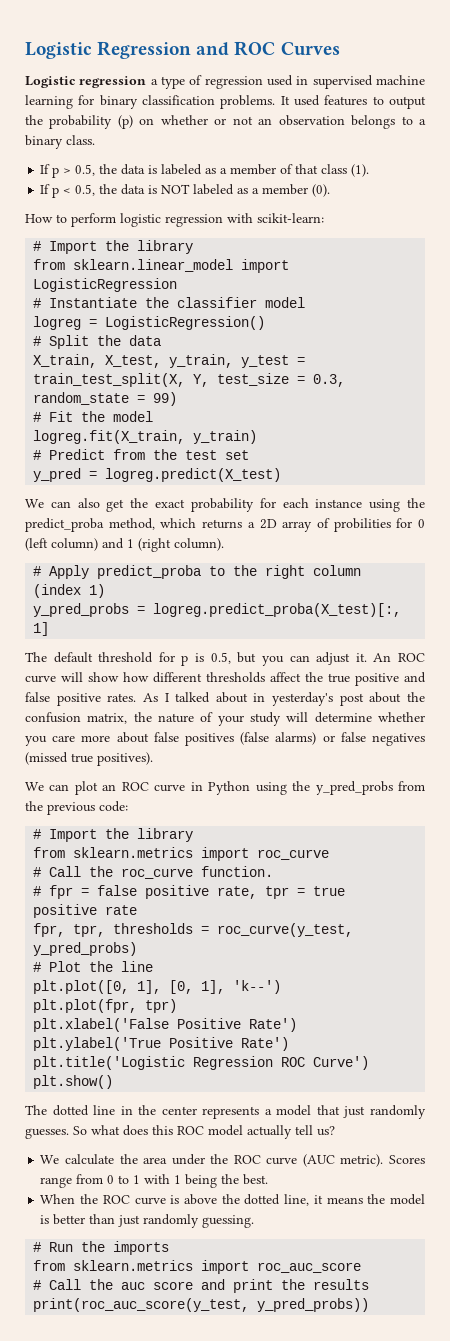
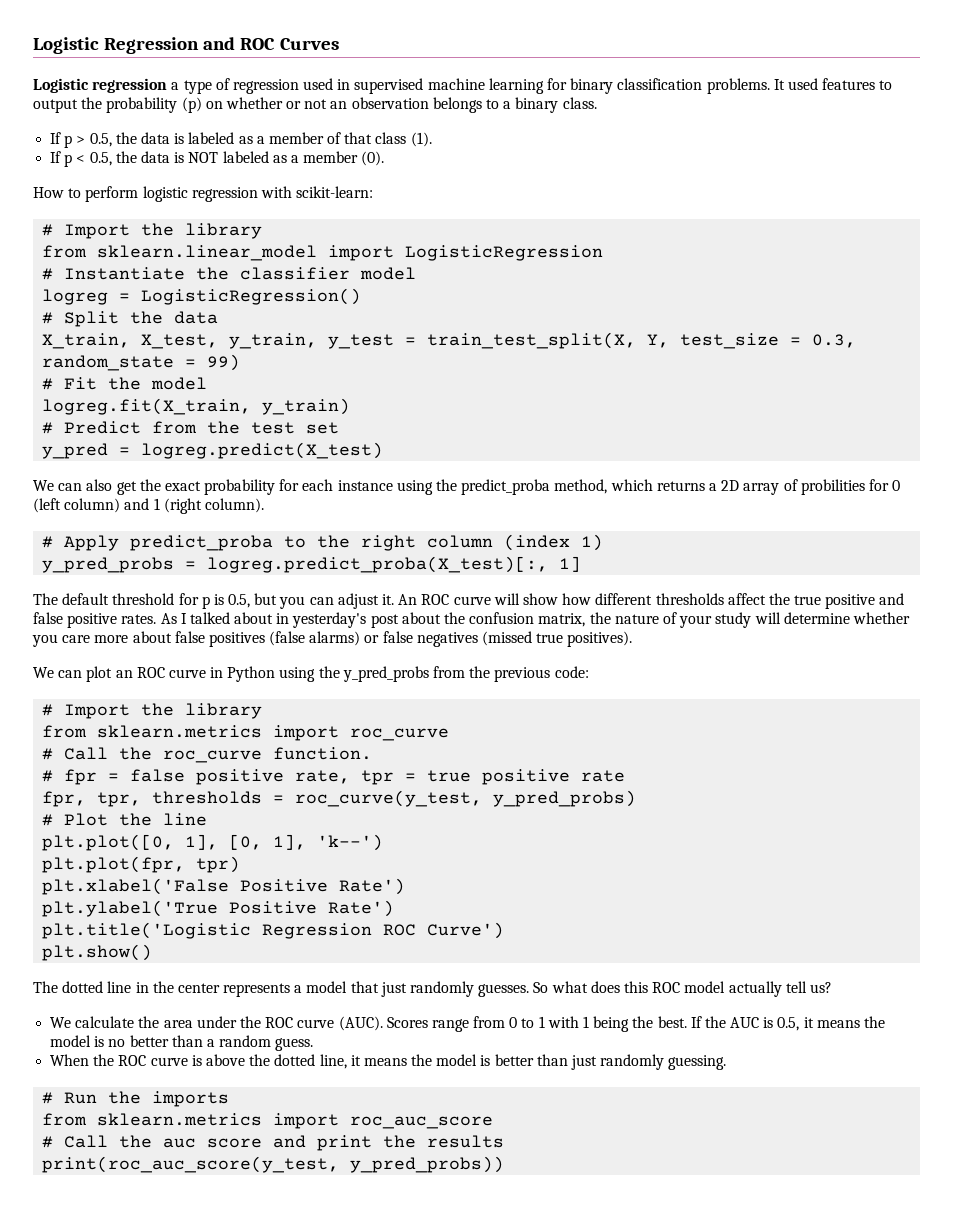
[302,1154,384,1167] (AUC metric). -> [338,1016,383,1031] (AUC).
(269, 1179) none -> [690,1016,886,1031] [50,1035,314,1051] If the AUC is 0.5, it means the model is no better than a random guess.

